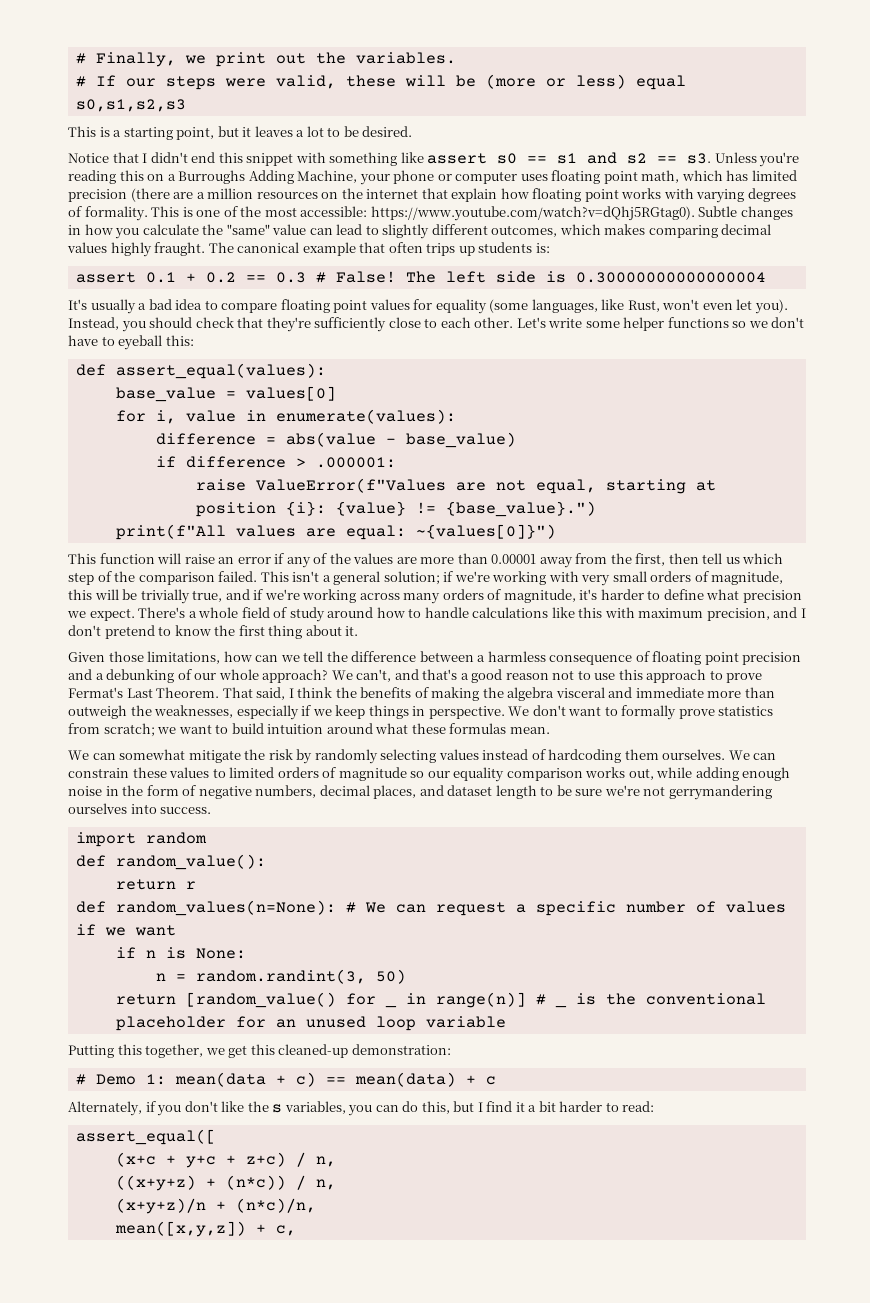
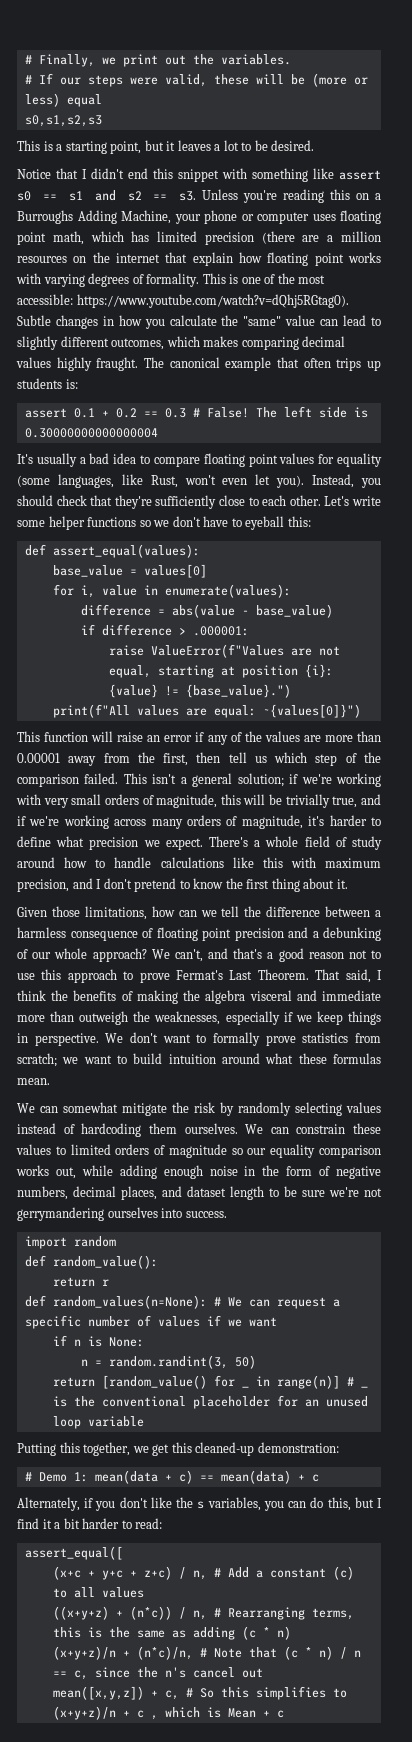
(336, 1161) none -> [213,1566,354,1580] [52,1587,144,1598] # Add a constant (c) to all values
[115,1198,316,1214] [114,1221,296,1237] // (x+y+z)/n + (n*c)/n, // mean([x,y,z]) + c, -> [213,1607,354,1620] [52,1626,291,1640] [52,1646,361,1660] [52,1667,263,1680] [52,1686,347,1700] [52,1706,284,1720] # Rearranging terms, this is the same as adding (c * n) // (x+y+z)/n + (n*c)/n, # Note that (c * n) / n == c, since the n's cancel out // mean([x,y,z]) + c, # So this simplifies to (x+y+z)/n + c , which is Mean + c

